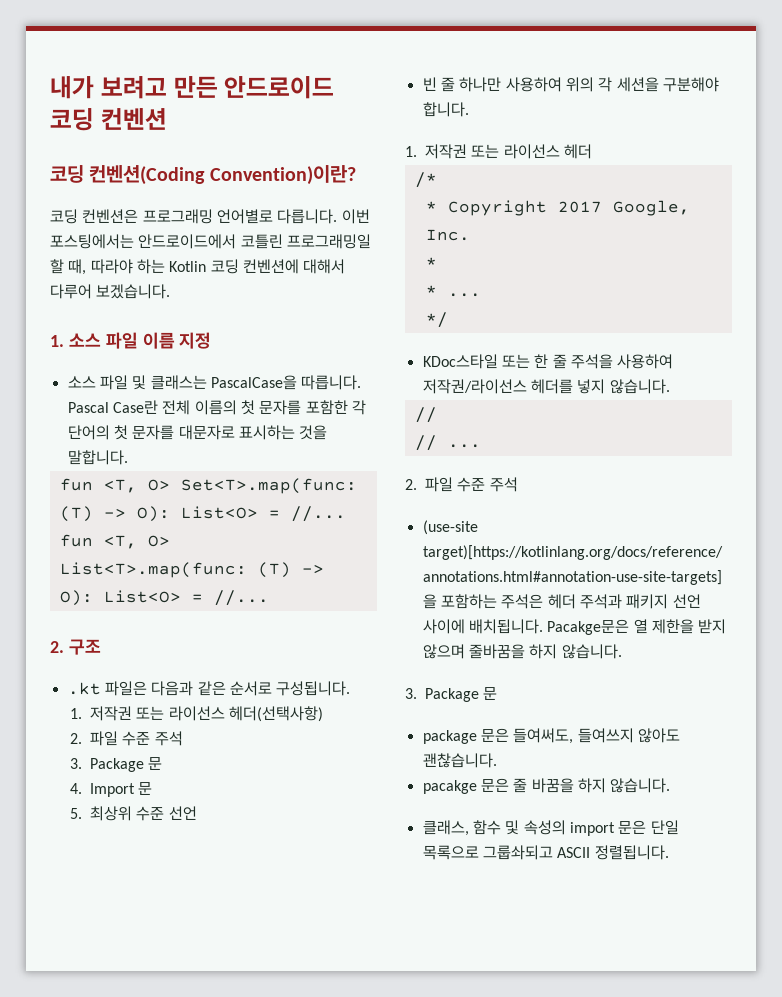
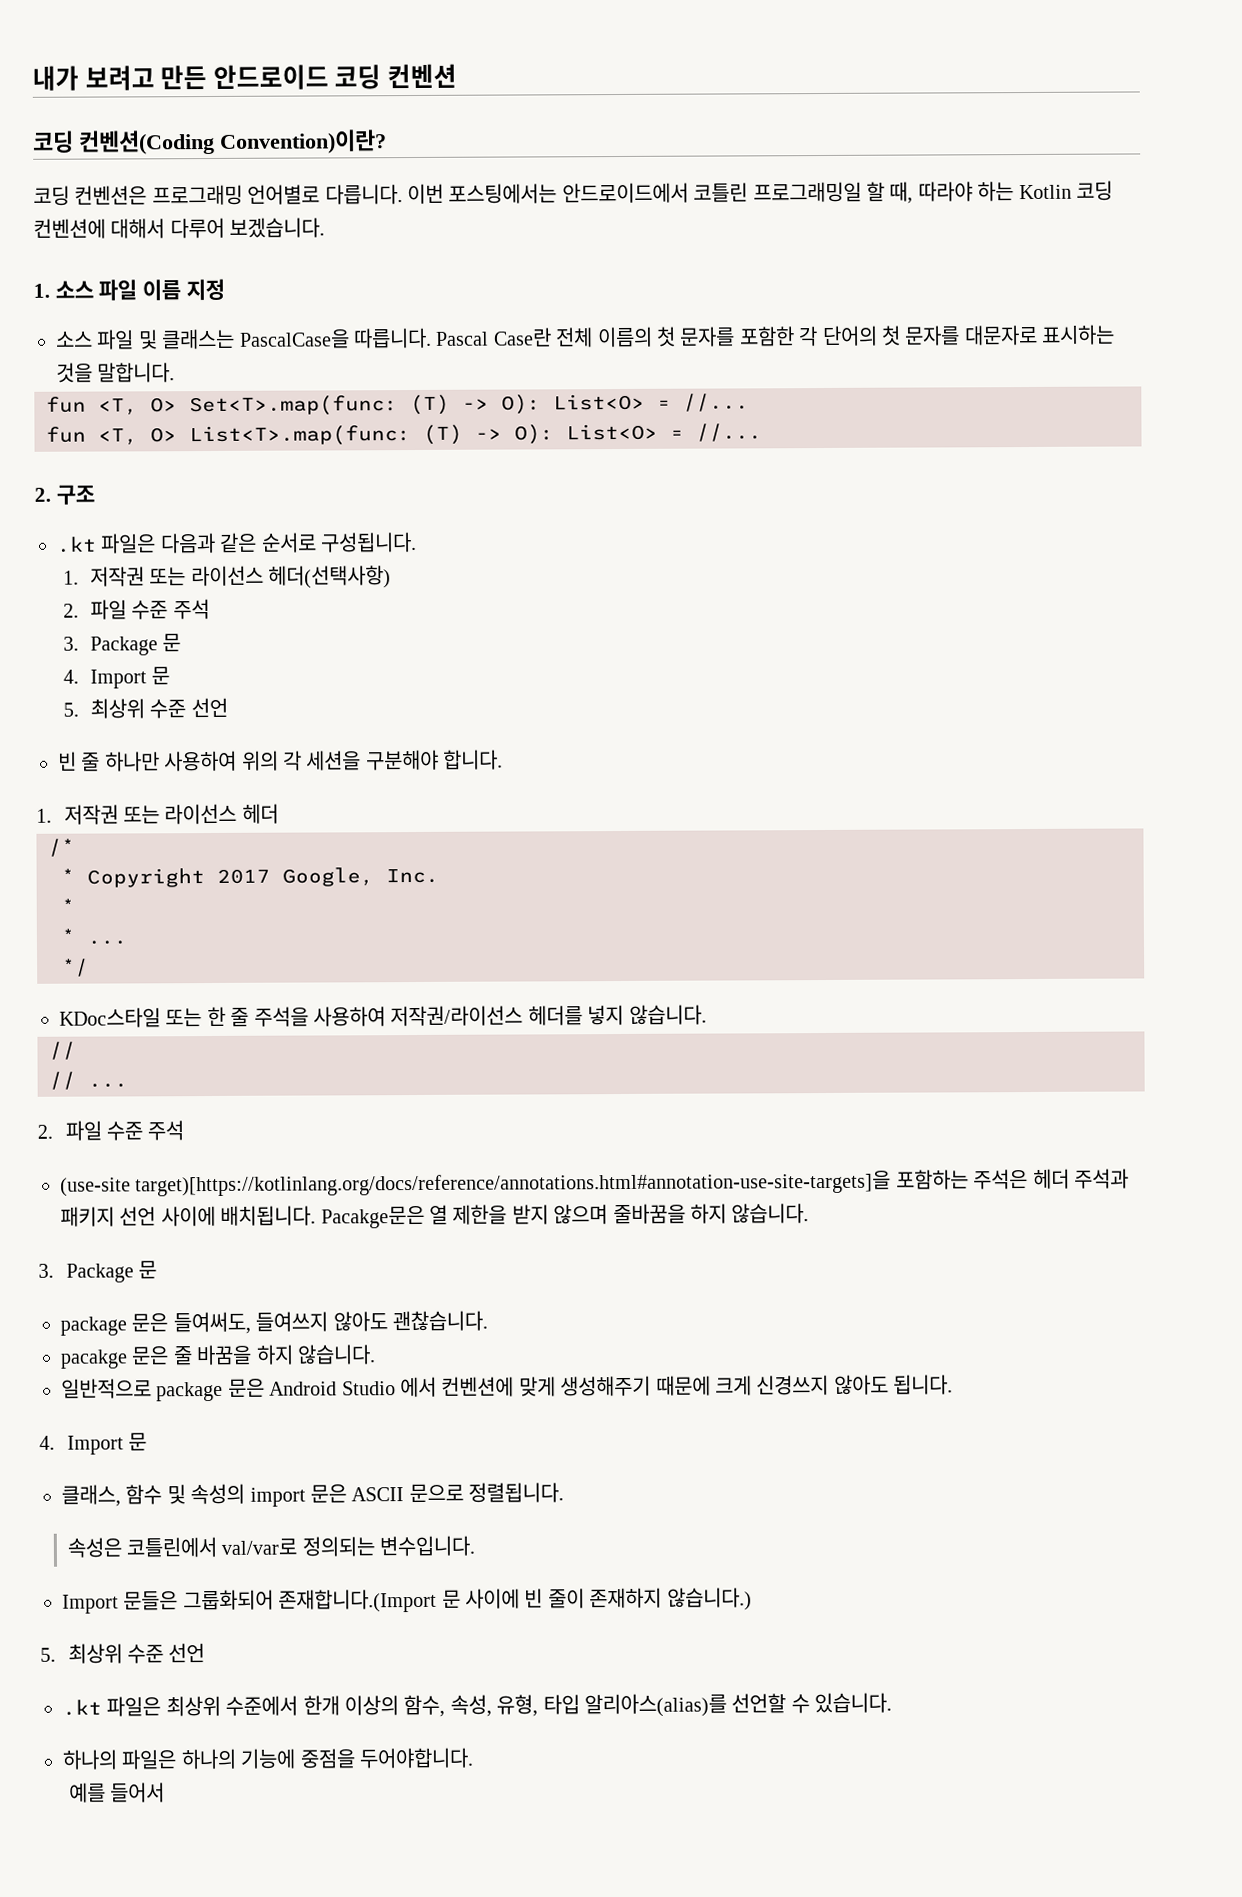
(671, 785) none -> [61,1374,954,1402] [39,1432,147,1455] // 일반적으로 package 문은 Android Studio 에서 컨벤션에 맞게 생성해주기 때문에 크게 신경쓰지 않아도 됩니다. // 4. Import 문
[650,820,679,835] [422,845,669,860] 단일 목록으로 그룹솨되고 ASCII 정렬됩니다. -> [351,1482,565,1503] [66,1535,476,1558] [62,1587,752,1614] [40,1643,206,1664] [62,1692,893,1718] [62,1747,474,1770] [68,1782,165,1803] ASCII 문으로 정렬됩니다. // 속성은 코틀린에서 val/var로 정의되는 변수입니다. // Import 문들은 그룹화되어 존재합니다.(Import 문 사이에 빈 줄이 존재하지 않습니다.) // 5. 최상위 수준 선언 // .kt 파일은 최상위 수준에서 한개 이상의 함수, 속성, 유형, 타입 알리아스(alias)를 선언할 수 있습니다. // 하나의 파일은 하나의 기능에 중점을 두어야합니다. // 예를 들어서

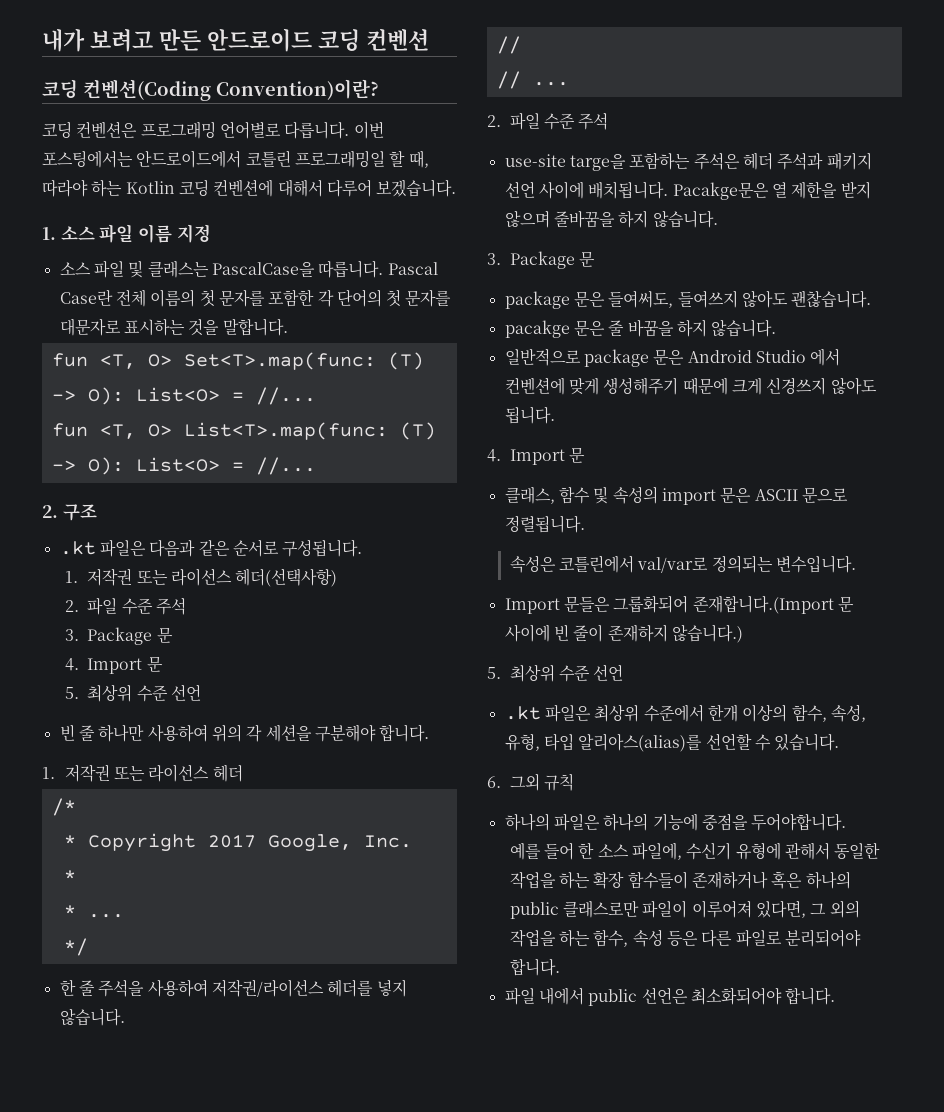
[59,1007,203,1028] KDoc스타일 또는 -> (88, 947) none
[60,1170,892,1197] (use-site target)[https://kotlinlang.org/docs/reference/annotations.html#annotation-use-site-targets]을 -> [504,154,626,171] use-site targe을
(893, 1703) none -> [487,773,574,791] // 6. 그외 규칙
[109,1782,165,1803] 들어서 -> [543,842,881,860] [509,871,851,889] [509,900,860,919] [509,929,861,947] [509,958,560,976] [504,987,836,1006] 들어 한 소스 파일에, 수신기 유형에 관해서 동일한 작업을 하는 확장 함수들이 존재하거나 혹은 하나의 public 클래스로만 파일이 이루어져 있다면, 그 외의 작업을 하는 함수, 속성 등은 다른 파일로 분리되어야 합니다. // 파일 내에서 public 선언은 최소화되어야 합니다.

